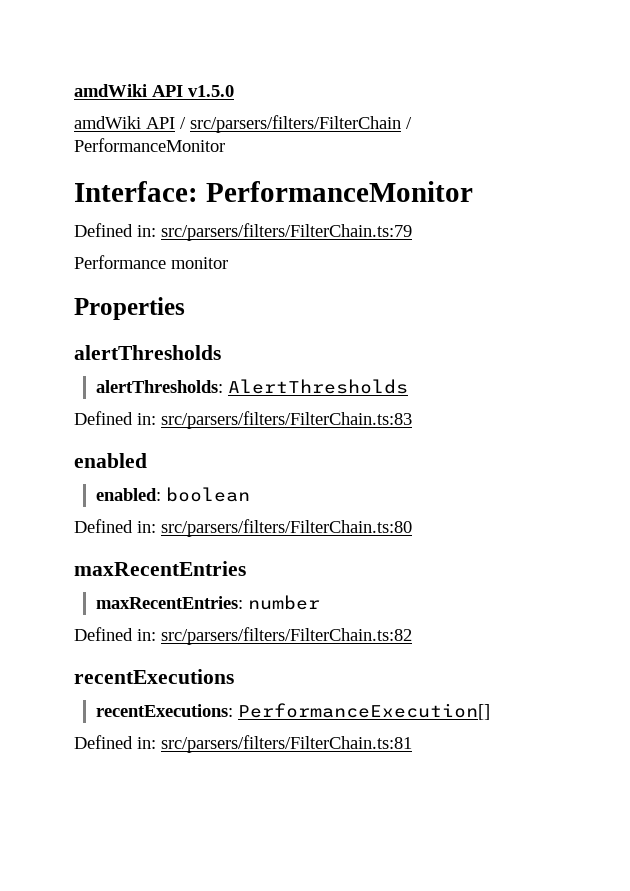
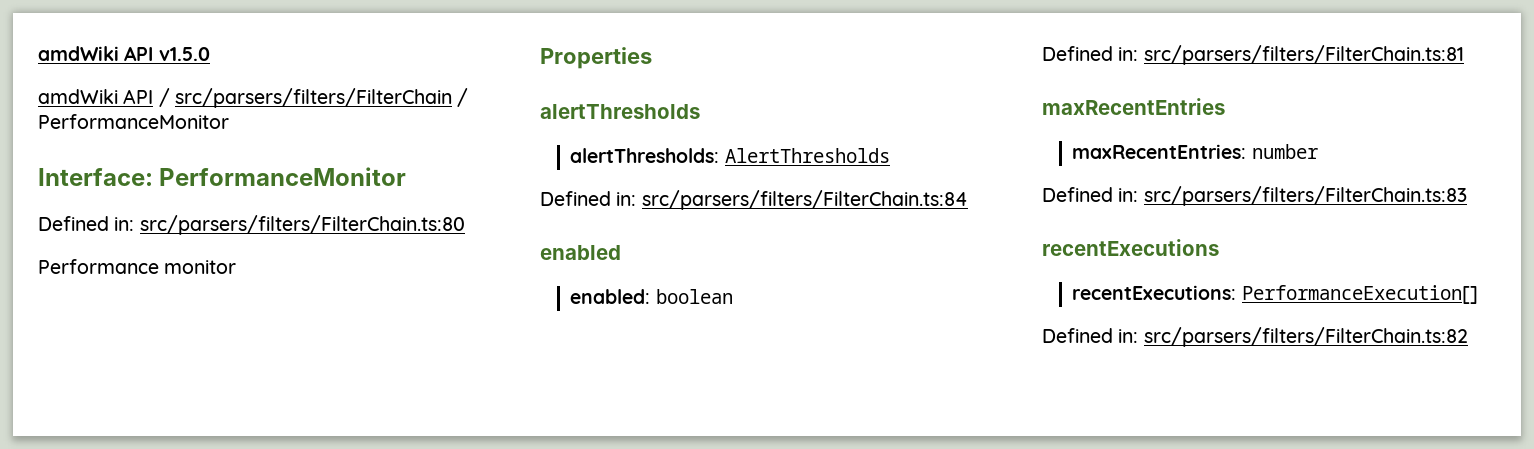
[161,223,412,241] src/parsers/filters/FilterChain.ts:79 -> [139,215,465,235] src/parsers/filters/FilterChain.ts:80
[161,411,412,429] src/parsers/filters/FilterChain.ts:83 -> [641,190,968,210] src/parsers/filters/FilterChain.ts:84
[161,519,412,537] src/parsers/filters/FilterChain.ts:80 -> [1143,45,1464,65] src/parsers/filters/FilterChain.ts:81
[161,627,412,645] src/parsers/filters/FilterChain.ts:82 -> [1143,186,1467,206] src/parsers/filters/FilterChain.ts:83
[161,735,412,753] src/parsers/filters/FilterChain.ts:81 -> [1143,327,1468,347] src/parsers/filters/FilterChain.ts:82

